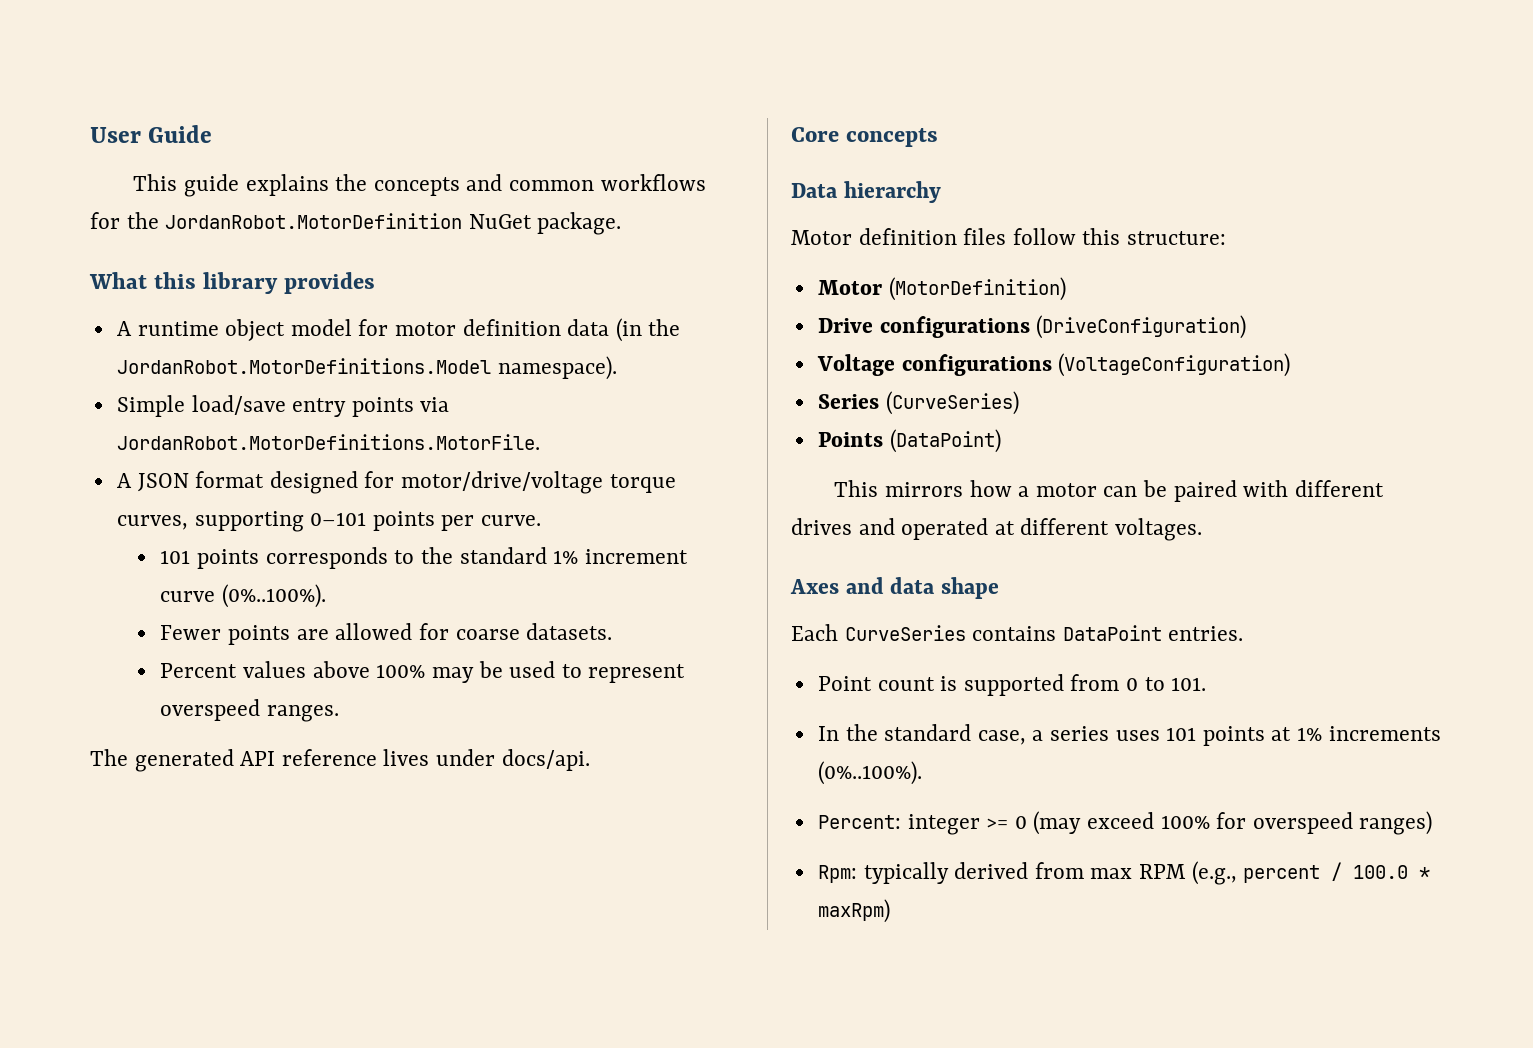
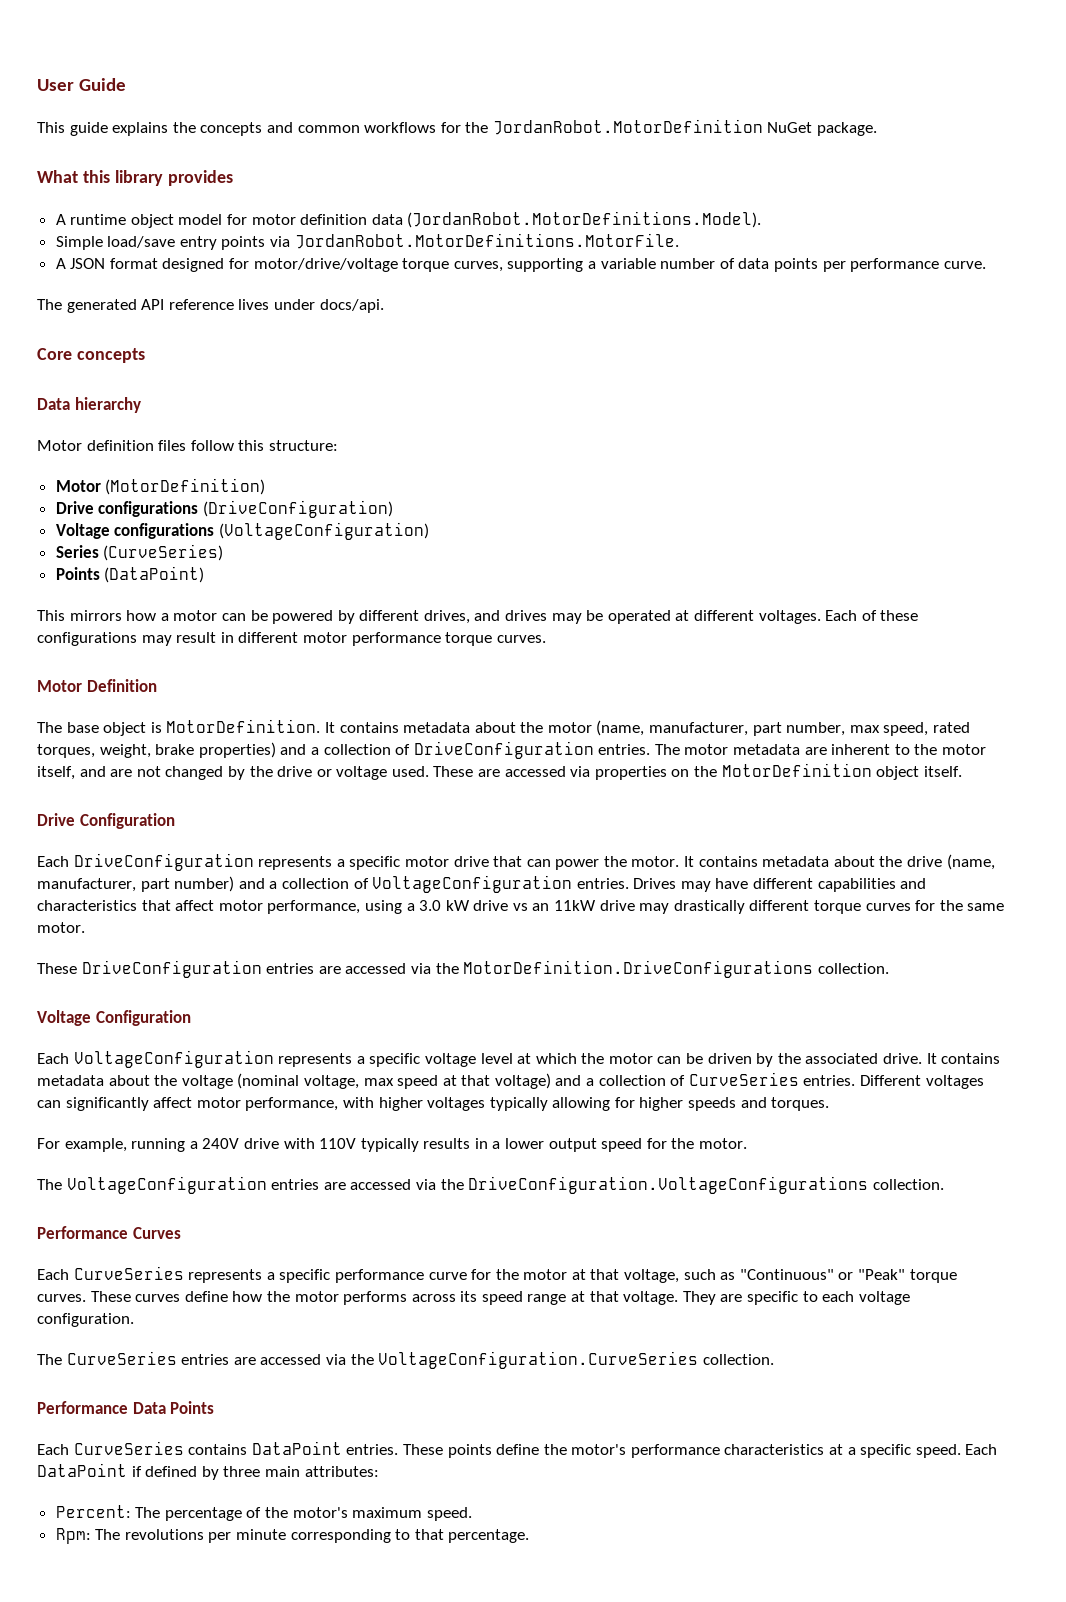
[615,318,681,342] [116,356,617,380] (in the JordanRobot.MotorDefinitions.Model namespace). -> [407,211,762,228] (JordanRobot.MotorDefinitions.Model).
[310,512,367,526] 0–101 -> [588,258,770,269] a variable number of data
(475, 523) none -> [850,258,940,272] performance
[160,547,688,569] [160,584,327,608] [160,623,613,645] [160,661,686,683] [160,699,340,722] // 101 points corresponds to the standard 1% increment curve (0%..100%). // Fewer points are allowed for coarse datasets. // Percent values above 100% may be used to represent overspeed ranges. -> (986, 265) none
[1173,480,1384,502] [791,518,1203,541] [790,577,999,599] paired with different drives and operated at different voltages. // Axes and data shape -> [272,610,919,624] [37,632,546,646] [37,679,157,692] [37,719,971,736] [37,741,987,759] [37,763,962,780] [37,813,175,829] [37,853,995,871] [37,875,927,893] [37,900,1005,914] [37,922,85,933] [37,960,889,978] [37,1010,191,1026] [37,1050,1001,1068] [37,1072,984,1089] [37,1097,830,1111] [37,1138,748,1152] [37,1176,944,1194] [37,1226,181,1239] [37,1266,957,1283] [37,1291,910,1305] [37,1313,134,1327] [37,1351,774,1369] [37,1401,215,1414] powered by different drives, and drives may be operated at different voltages. Each of these configurations may result in different motor performance torque curves. // Motor Definition // The base object is MotorDefinition. It contains metadata about the motor (name, manufacturer, part number, max speed, rated torques, weight, brake properties) and a collection of DriveConfiguration entries. The motor metadata are inherent to the motor itself, and are not changed by the drive or voltage used. These are accessed via properties on the MotorDefinition object itself. // Drive Configuration // Each DriveConfiguration represents a specific motor drive that can power the motor. It contains metadata about the drive (name, manufacturer, part number) and a collection of VoltageConfiguration entries. Drives may have different capabilities and characteristics that affect motor performance, using a 3.0 kW drive vs an 11kW drive may drastically different torque curves for the same motor. // These DriveConfiguration entries are accessed via the MotorDefinition.DriveConfigurations collection. // Voltage Configuration // Each VoltageConfiguration represents a specific voltage level at which the motor can be driven by the associated drive. It contains metadata about the voltage (nominal voltage, max speed at that voltage) and a collection of CurveSeries entries. Different voltages can significantly affect motor performance, with higher voltages typically allowing for higher speeds and torques. // For example, running a 240V drive with 110V typically results in a lower output speed for the motor. // The VoltageConfiguration entries are accessed via the DriveConfiguration.VoltageConfigurations collection. // Performance Curves // Each CurveSeries represents a specific performance curve for the motor at that voltage, such as "Continuous" or "Peak" torque curves. These curves define how the motor performs across its speed range at that voltage. They are specific to each voltage configuration. // The CurveSeries entries are accessed via the VoltageConfiguration.CurveSeries collection. // Performance Data Points
[817,674,1207,696] [817,724,1441,746] [817,761,922,785] [817,811,1433,835] [817,861,1431,885] [817,899,890,923] // Point count is supported from 0 to 101. // In the standard case, a series uses 101 points at 1% increments (0%..100%). // Percent: integer >= 0 (may exceed 100% for overspeed ranges) // Rpm: typically derived from max RPM (e.g., percent / 100.0 * maxRpm) -> [402,1444,998,1458] [37,1463,379,1480] [55,1505,472,1521] [55,1528,530,1544] These points define the motor's performance characteristics at a specific speed. Each DataPoint if defined by three main attributes: // Percent: The percentage of the motor's maximum speed. // Rpm: The revolutions per minute corresponding to that percentage.

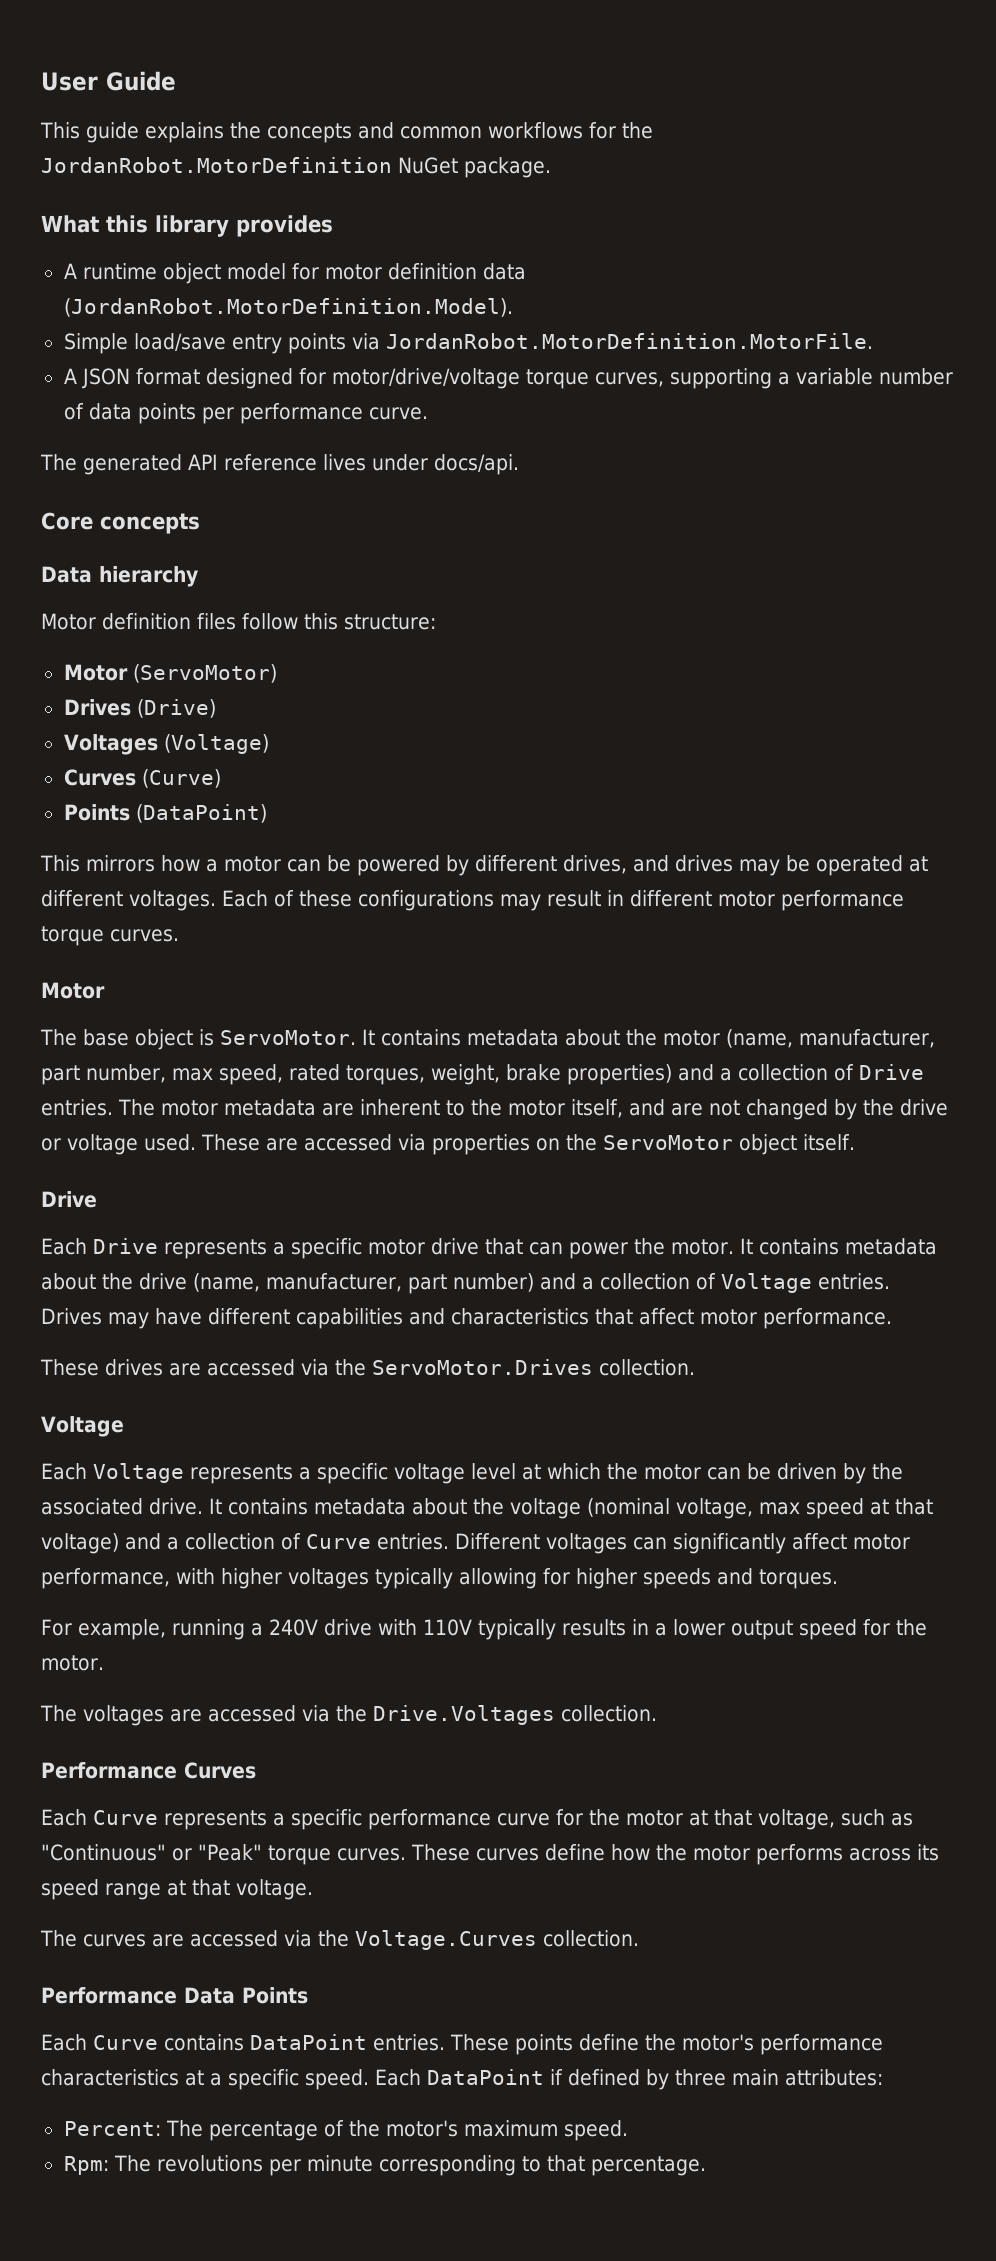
[407,211,762,228] (JordanRobot.MotorDefinitions.Model). -> [63,298,513,317] (JordanRobot.MotorDefinition.Model).
[294,233,679,249] JordanRobot.MotorDefinitions.MotorFile. -> [385,333,873,349] JordanRobot.MotorDefinition.MotorFile.
[105,478,266,495] [55,500,393,518] [55,522,429,540] [55,544,224,561] (MotorDefinition) // Drive configurations (DriveConfiguration) // Voltage configurations (VoltageConfiguration) // Series (CurveSeries) -> [132,664,277,683] [63,699,216,718] [63,734,269,755] [63,769,221,788] (ServoMotor) // Drives (Drive) // Voltages (Voltage) // Curves (Curve)
[86,679,157,692] Definition -> (105, 990) none
[166,719,321,733] MotorDefinition. -> [220,1030,356,1045] ServoMotor.
[413,741,594,759] DriveConfiguration -> [858,1064,924,1080] Drive
[721,763,872,777] MotorDefinition -> [603,1135,733,1150] ServoMotor
[79,813,175,829] [37,853,254,871] Configuration // Each DriveConfiguration -> [41,1238,158,1255] // Each Drive
[372,875,573,893] VoltageConfiguration -> [721,1273,812,1293] Voltage
[267,900,1005,914] [37,922,85,933] [37,960,814,978] performance, using a 3.0 kW drive vs an 11kW drive may drastically different torque curves for the same motor. // These DriveConfiguration entries are accessed via the MotorDefinition.DriveConfigurations -> [763,1308,892,1329] [40,1359,593,1376] performance. // These drives are accessed via the ServoMotor.Drives
[95,1010,191,1026] [37,1050,274,1068] Configuration // Each VoltageConfiguration -> [41,1463,184,1483] // Each Voltage
[688,1072,799,1086] CurveSeries -> [306,1534,371,1549] Curve
[66,1176,869,1194] VoltageConfiguration entries are accessed via the DriveConfiguration.VoltageConfigurations -> [83,1705,555,1726] voltages are accessed via the Drive.Voltages
[73,1266,184,1280] CurveSeries -> [93,1810,158,1825] Curve
[682,1291,910,1305] [37,1313,134,1327] [37,1351,699,1369] They are specific to each voltage configuration. // The CurveSeries entries are accessed via the VoltageConfiguration.CurveSeries -> [40,1930,537,1950] // The curves are accessed via the Voltage.Curves
[73,1441,184,1455] CurveSeries -> [93,2035,158,2050] Curve

